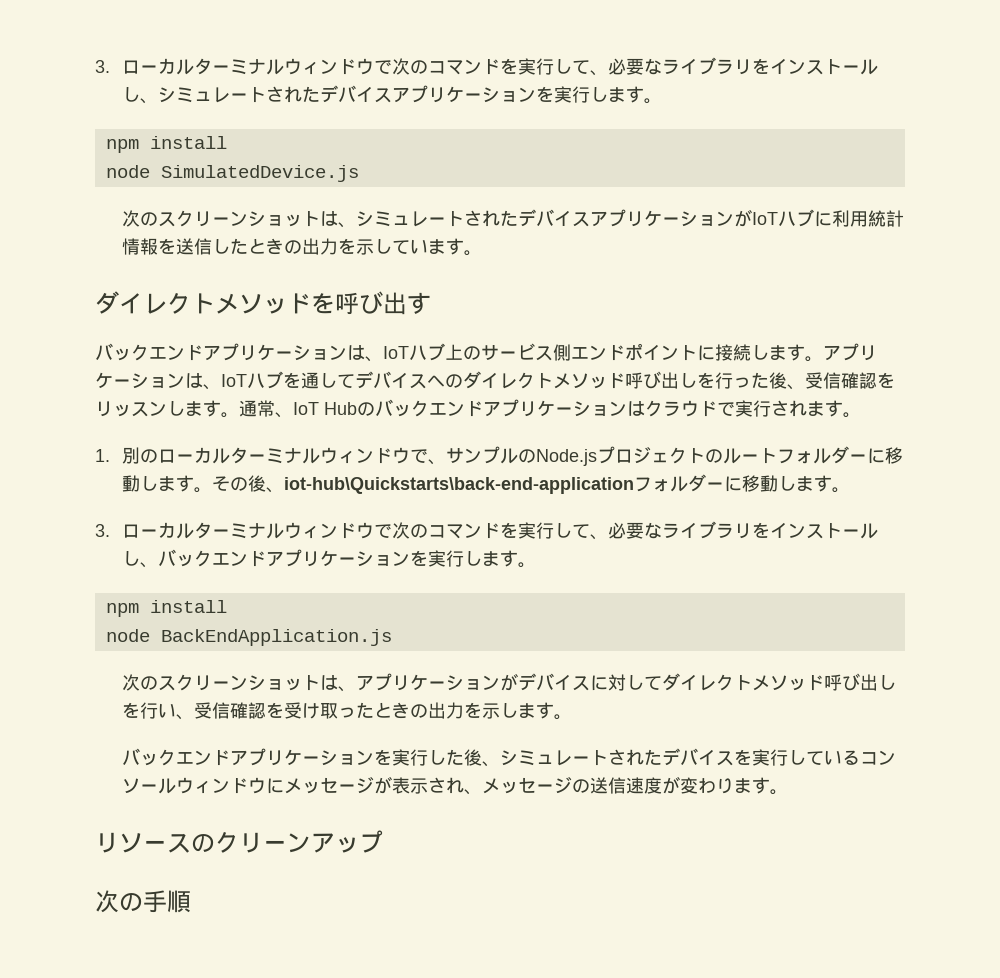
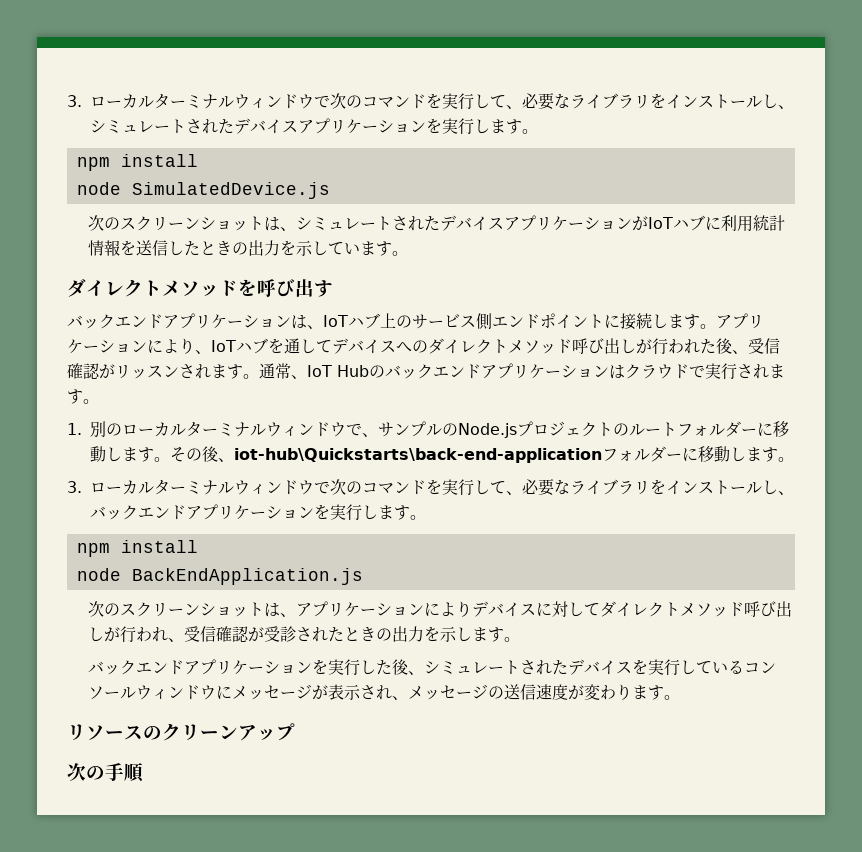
[185,373,203,388] は -> [147,338,195,354] により
[697,372,751,389] を行っ -> [636,338,700,355] が行われ
[877,372,895,388] を -> [99,364,115,379] が
[167,401,185,416] し -> [179,364,211,379] され
[500,673,519,691] が -> [424,601,473,617] により
[122,702,357,720] を行い、受信確認を受け取っ -> [104,626,329,643] が行われ、受信確認が受診され

